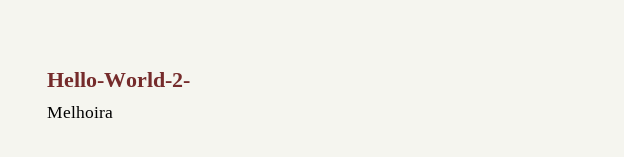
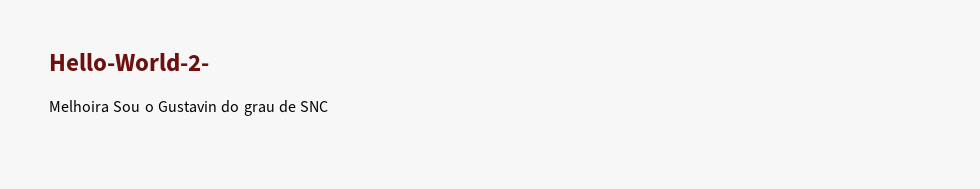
(113, 112) none -> [113,100,329,116] Sou o Gustavin do grau de SNC

